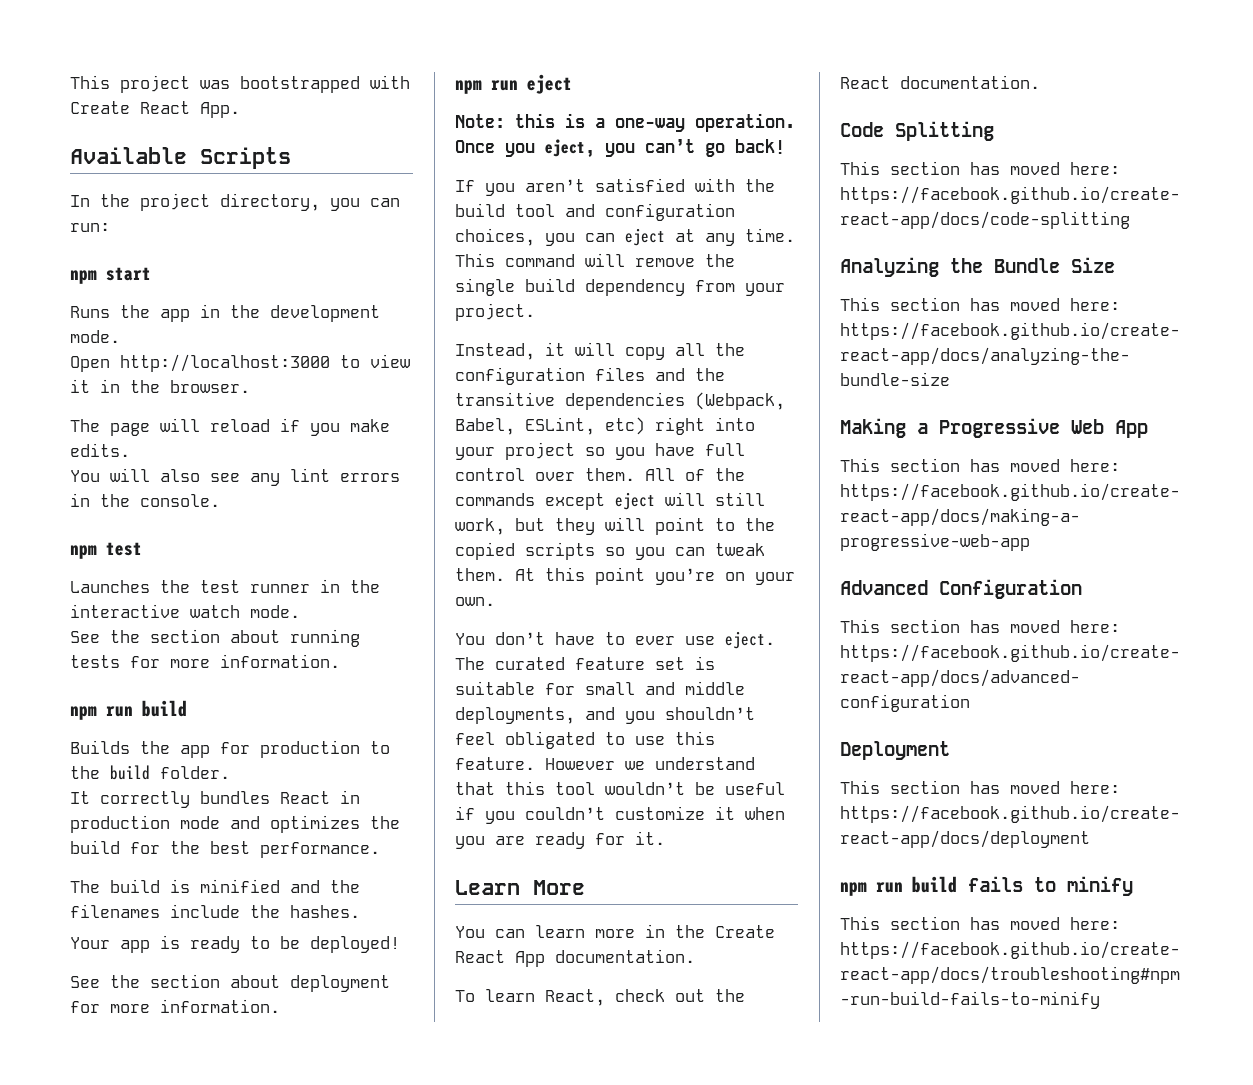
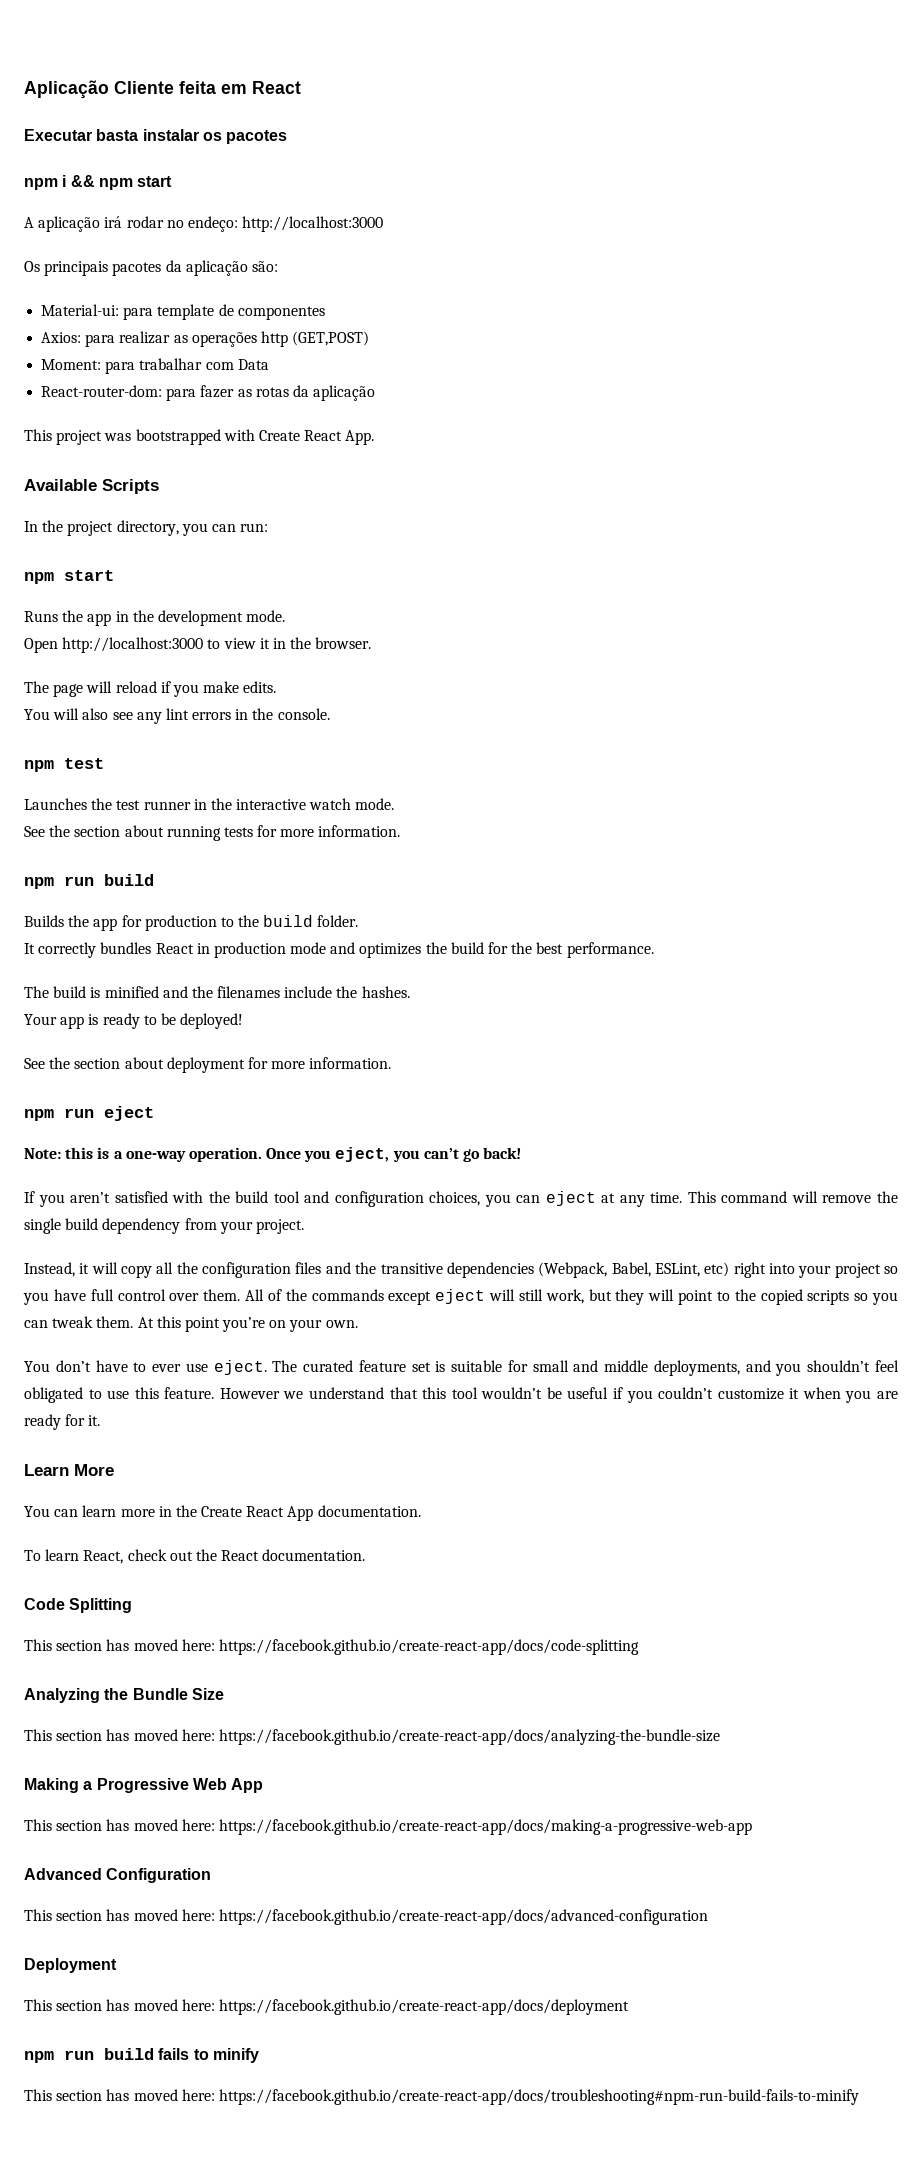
(70, 82) none -> [24,80,301,99] [24,129,288,144] [24,175,173,190] [24,216,384,232] [24,260,278,276] [41,304,325,320] [41,331,370,347] [41,358,269,374] [41,385,376,401] Aplicação Cliente feita em React // Executar basta instalar os pacotes // npm i && npm start // A aplicação irá rodar no endeço: http://localhost:3000 // Os principais pacotes da aplicação são: // Material-ui: para template de componentes // Axios: para realizar as operações http (GET,POST) // Moment: para trabalhar com Data // React-router-dom: para fazer as rotas da aplicação //

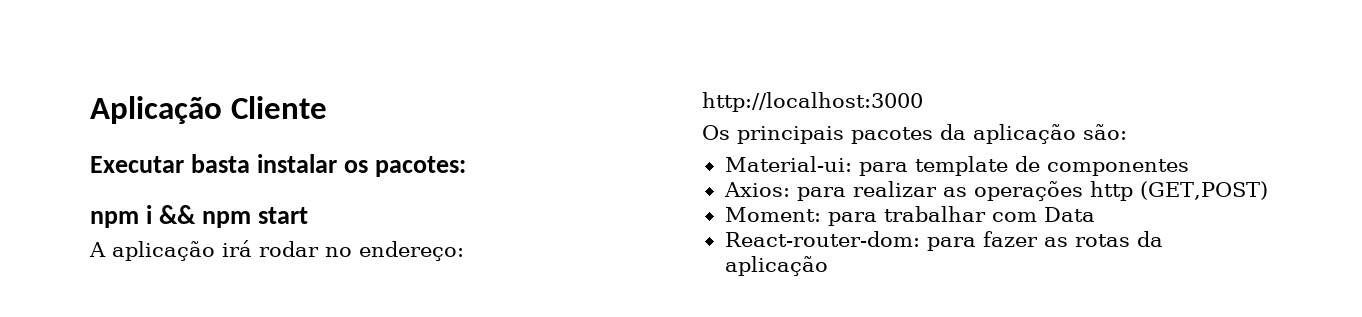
[179,81,301,94] feita em React -> (327, 107) none
[226,130,288,144] pacotes -> [375,156,467,177] pacotes:
[187,216,238,232] endeço: -> [359,241,464,261] endereço:
[24,429,375,445] [24,479,159,494] [24,520,269,536] [24,570,114,584] [24,610,286,626] [24,637,372,653] [24,681,277,697] [24,708,330,724] [24,758,104,772] [24,798,395,810] [24,825,401,841] [24,874,154,889] [24,915,359,931] [24,942,654,958] [24,986,410,998] [24,1013,244,1029] [24,1057,392,1073] [24,1106,154,1121] [24,1147,522,1162] [24,1191,898,1207] [24,1218,304,1234] [24,1262,899,1278] [23,1289,899,1305] [24,1316,358,1332] [24,1360,900,1376] [24,1387,898,1403] [24,1414,101,1430] [24,1464,114,1476] [24,1505,421,1521] [24,1549,366,1564] [24,1598,133,1613] [24,1639,639,1655] [24,1688,224,1703] [24,1729,720,1745] [24,1778,264,1793] [24,1819,752,1835] [24,1868,212,1883] [24,1909,708,1925] [24,1958,117,1973] [24,1999,629,2015] [24,2048,259,2063] [24,2089,859,2105] // This project was bootstrapped with Create React App. // Available Scripts // In the project directory, you can run: // npm start // Runs the app in the development mode. // Open http://localhost:3000 to view it in the browser. // The page will reload if you make edits. // You will also see any lint errors in the console. // npm test // Launches the test runner in the interactive watch mode. // See the section about running tests for more information. // npm run build // Builds the app for production to the build folder. // It correctly bundles React in production mode and optimizes the build for the best performance. // The build is minified and the filenames include the hashes. // Your app is ready to be deployed! // See the section about deployment for more information. // npm run eject // Note: this is a one-way operation. Once you eject, you can’t go back! // If you aren’t satisfied with the build tool and configuration choices, you can eject at any time. This command will remove the single build dependency from your project. // Instead, it will copy all the configuration files and the transitive dependencies (Webpack, Babel, ESLint, etc) right into your project so you have full control over them. All of the commands except eject will still work, but they will point to the copied scripts so you can tweak them. At this point you’re on your own. // You don’t have to ever use eject. The curated feature set is suitable for small and middle deployments, and you shouldn’t feel obligated to use this feature. However we understand that this tool wouldn’t be useful if you couldn’t customize it when you are ready for it. // Learn More // You can learn more in the Create React App documentation. // To learn React, check out the React documentation. // Code Splitting // This section has moved here: https://facebook.github.io/create-react-app/docs/code-splitting // Analyzing the Bundle Size // This section has moved here: https://facebook.github.io/create-react-app/docs/analyzing-the-bundle-size // Making a Progressive Web App // This section has moved here: https://facebook.github.io/create-react-app/docs/making-a-progressive-web-app // Advanced Configuration // This section has moved here: https://facebook.github.io/create-react-app/docs/advanced-configuration // Deployment // This section has moved here: https://facebook.github.io/create-react-app/docs/deployment // npm run build fails to minify // This section has moved here: https://facebook.github.io/create-react-app/docs/troubleshooting#npm-run-build-fails-to-minify -> (828, 266) none

